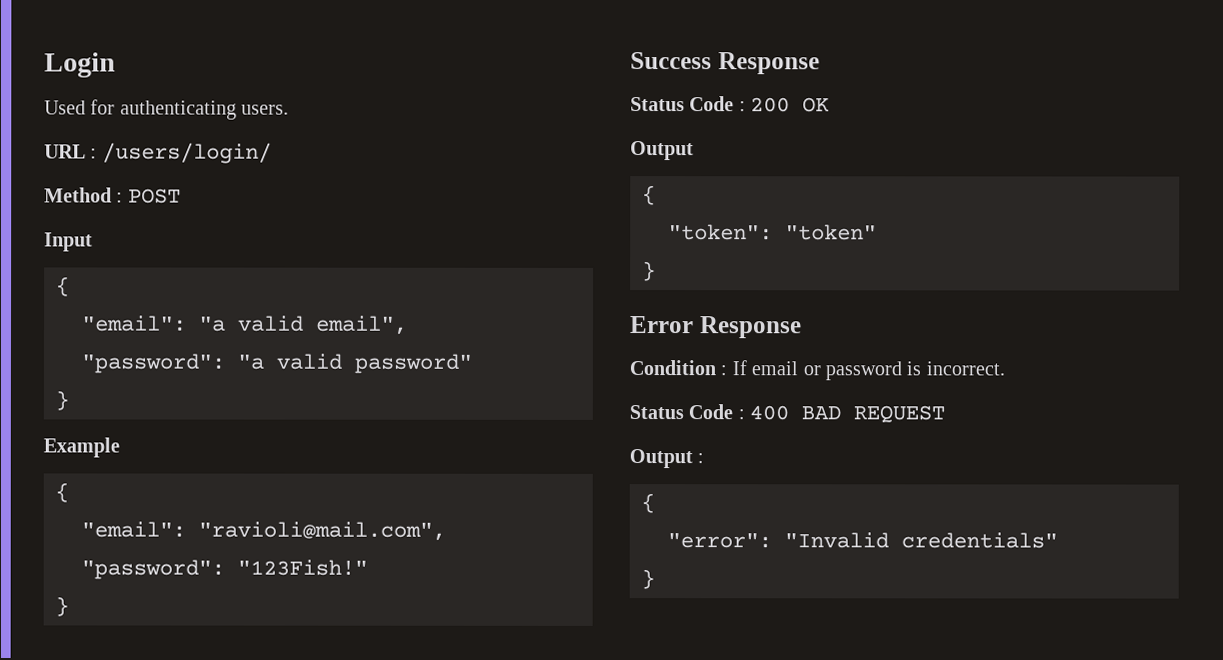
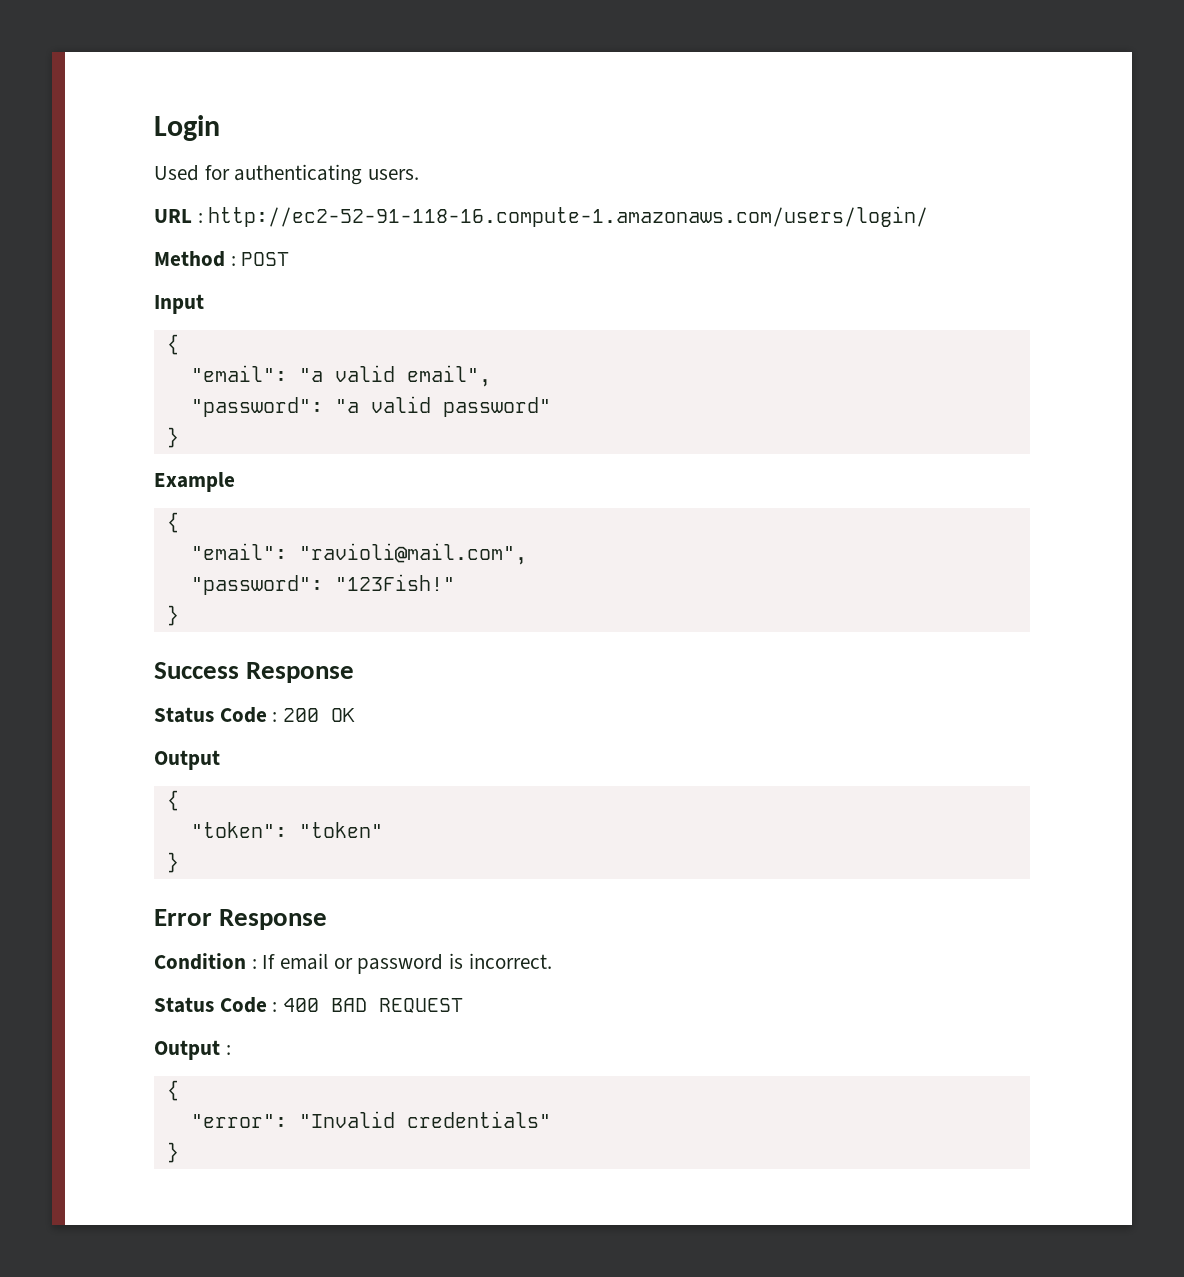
[101,142,272,164] /users/login/ -> [208,206,929,227] http://ec2-52-91-118-16.compute-1.amazonaws.com/users/login/

